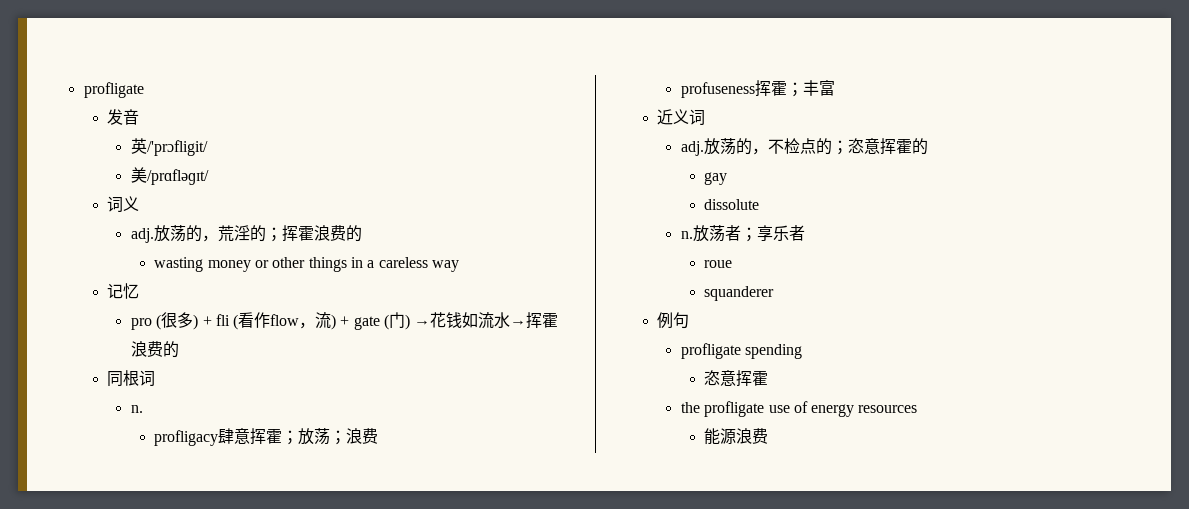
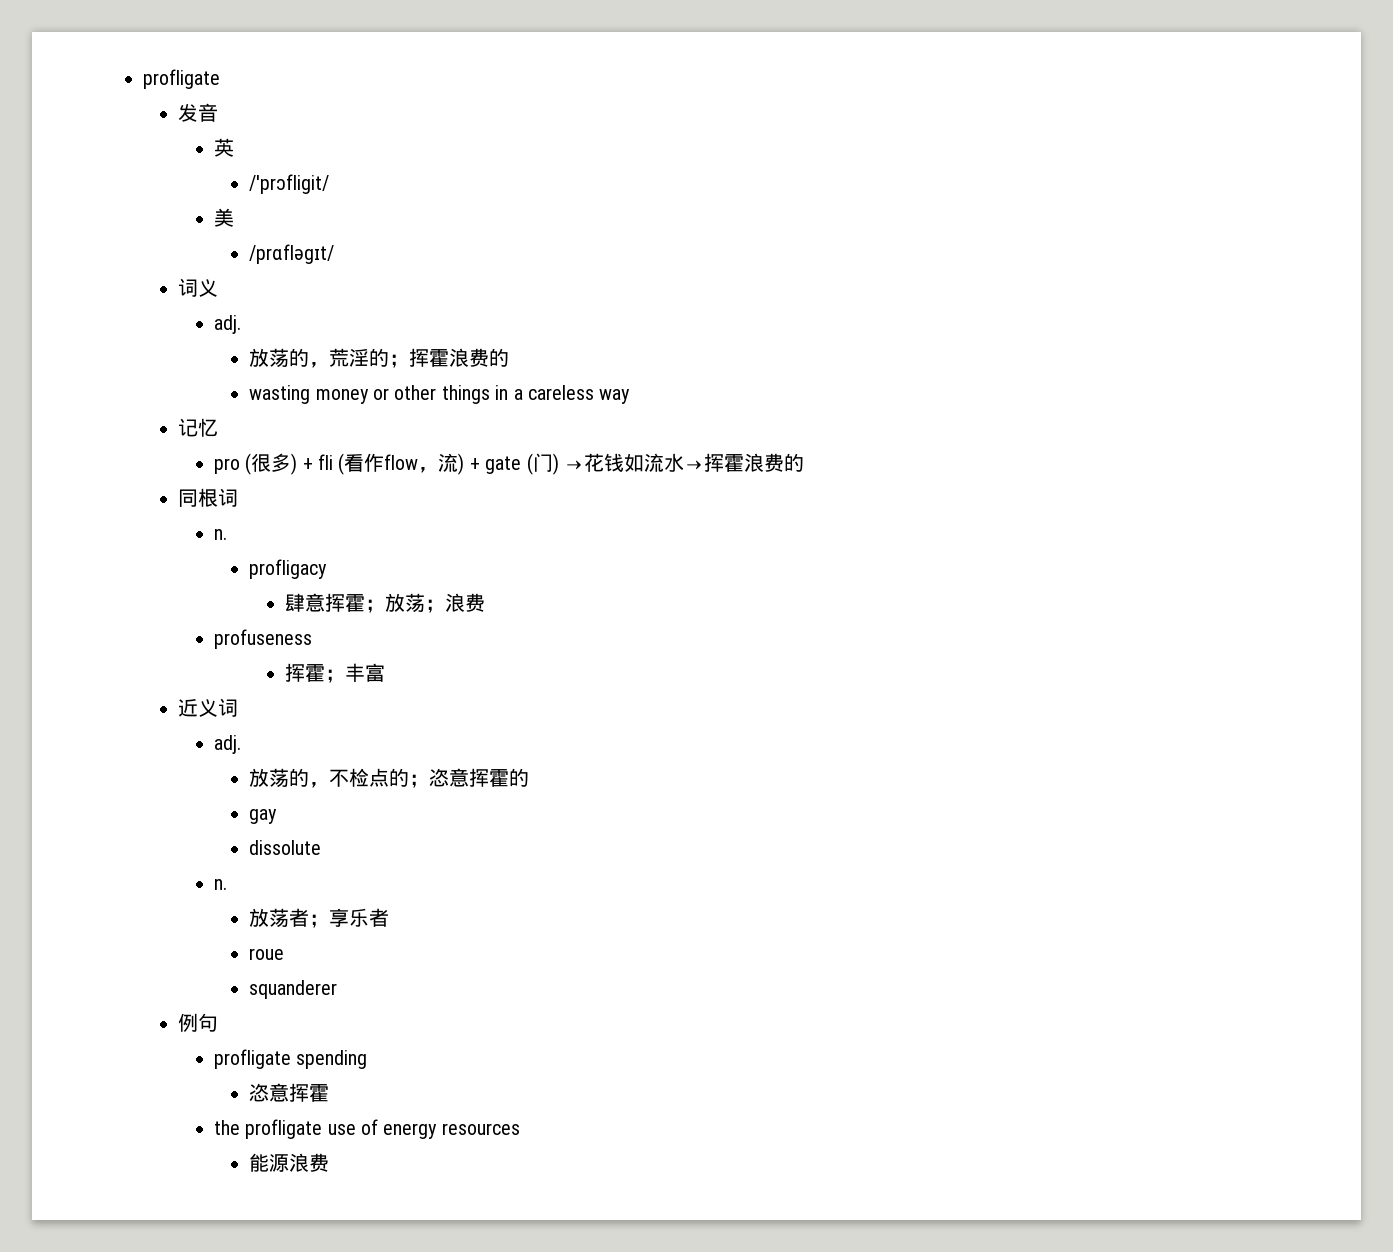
(147, 146) none -> (234, 147) //
(147, 175) none -> (234, 217) //
(154, 235) none -> (241, 324) //
(219, 438) none -> (328, 569) //
(755, 90) none -> (312, 639) //
(704, 148) none -> (241, 744) //
(693, 235) none -> (227, 884) //

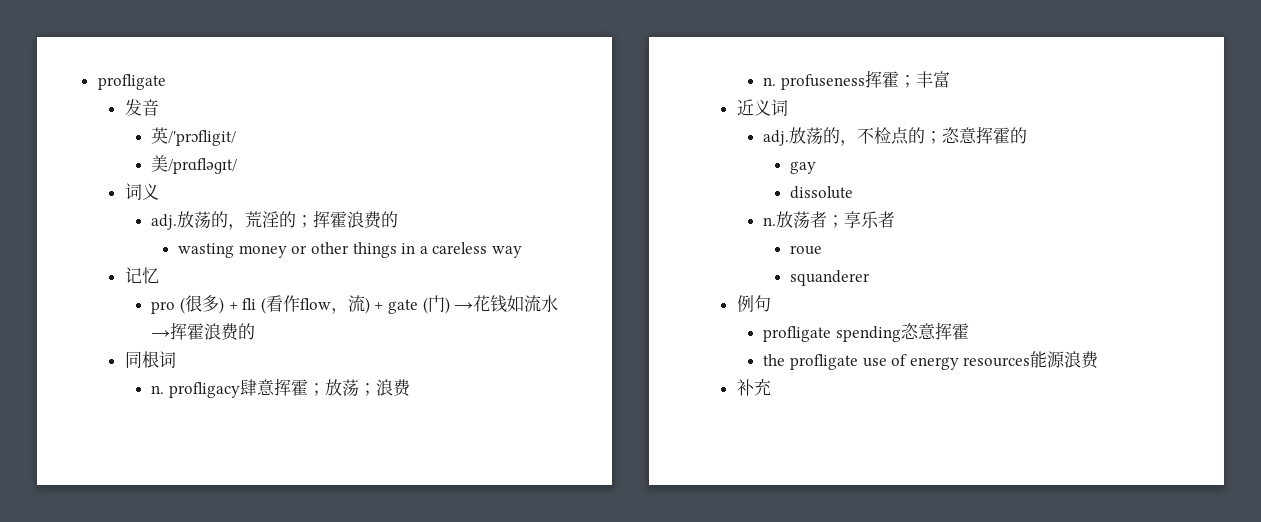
(234, 147) // -> (169, 135) none
(234, 217) // -> (169, 163) none
(241, 324) // -> (178, 222) none
(227, 534) // -> (165, 389) none
(328, 569) // -> (240, 390) none
(485, 602) none -> [763,77,777,86] n.
(312, 639) // -> (865, 82) none
(241, 744) // -> (790, 138) none
(227, 884) // -> (777, 221) none
(368, 1059) // -> (901, 334) none
(520, 1129) // -> (1031, 362) none
(330, 1162) none -> [736,378,771,396] // 补充

